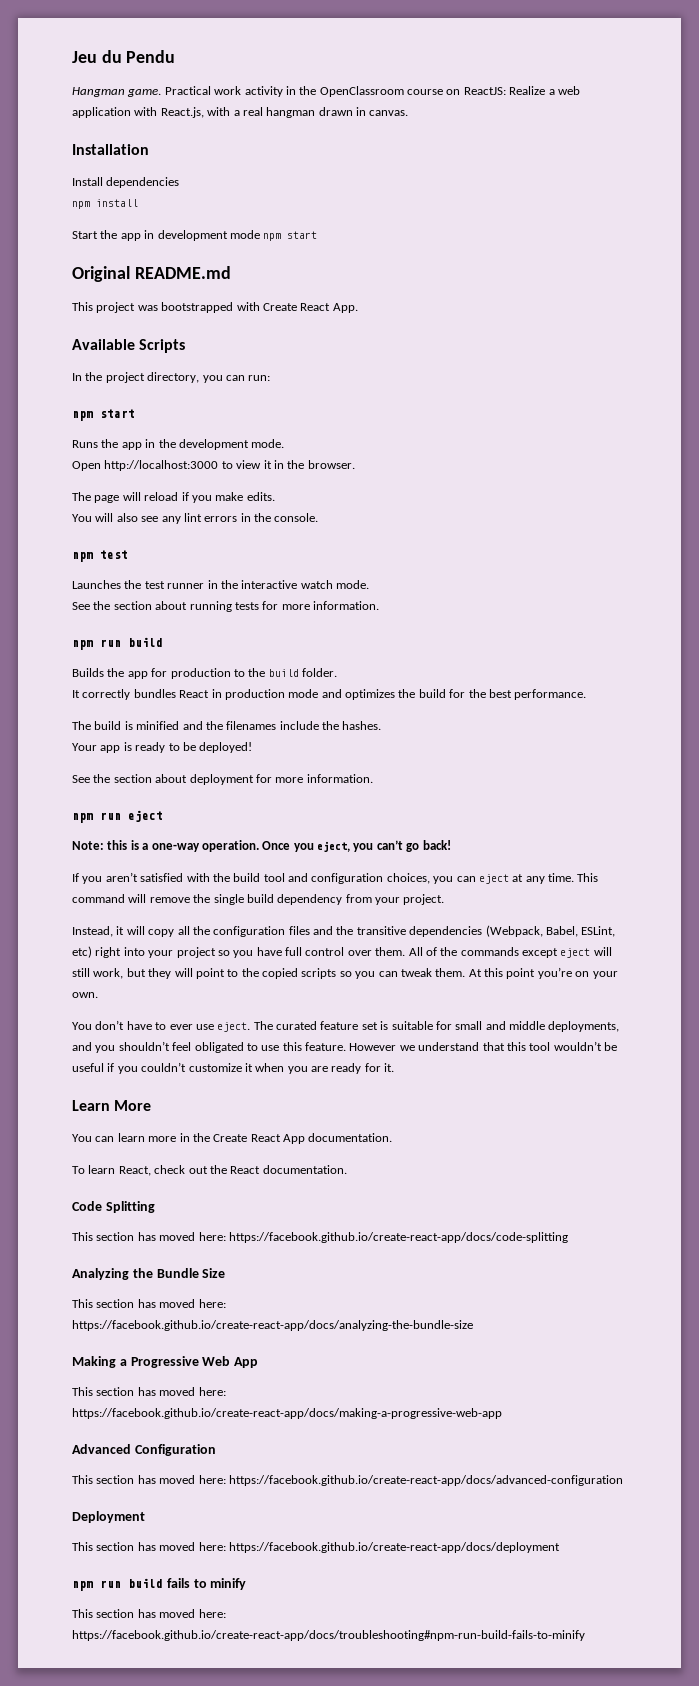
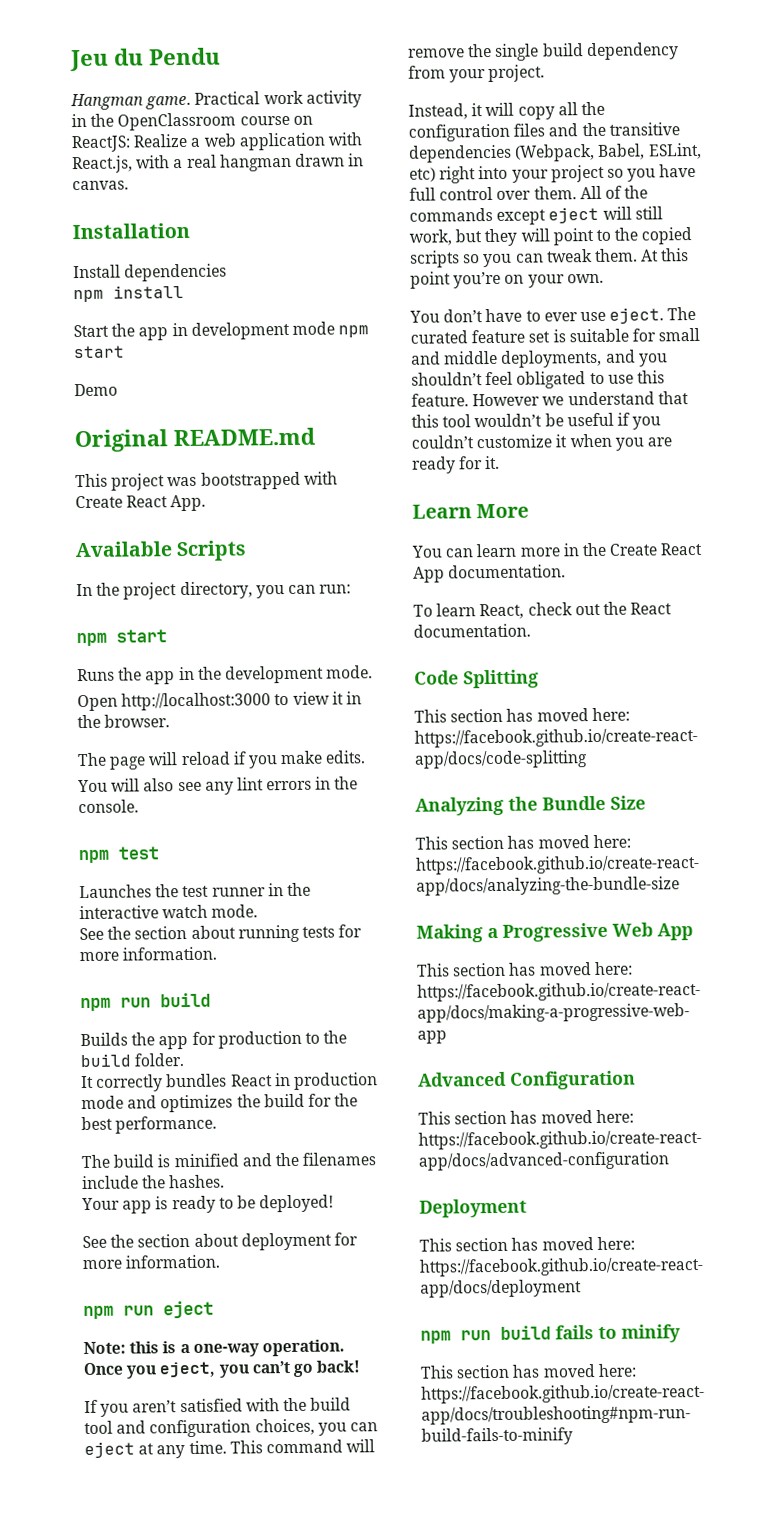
(318, 235) none -> [74,383,118,397] // Demo

